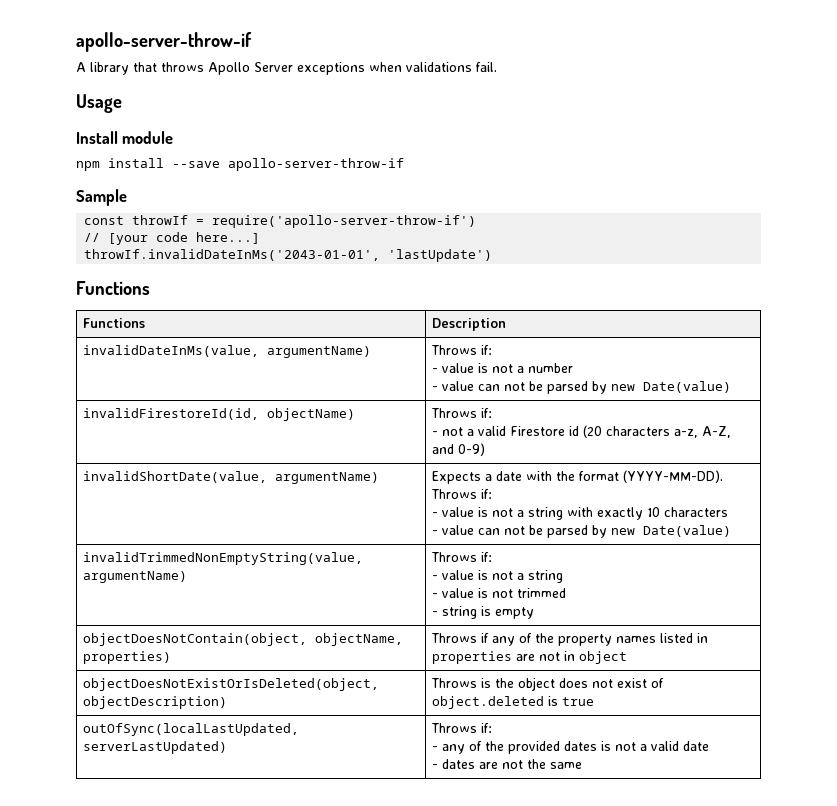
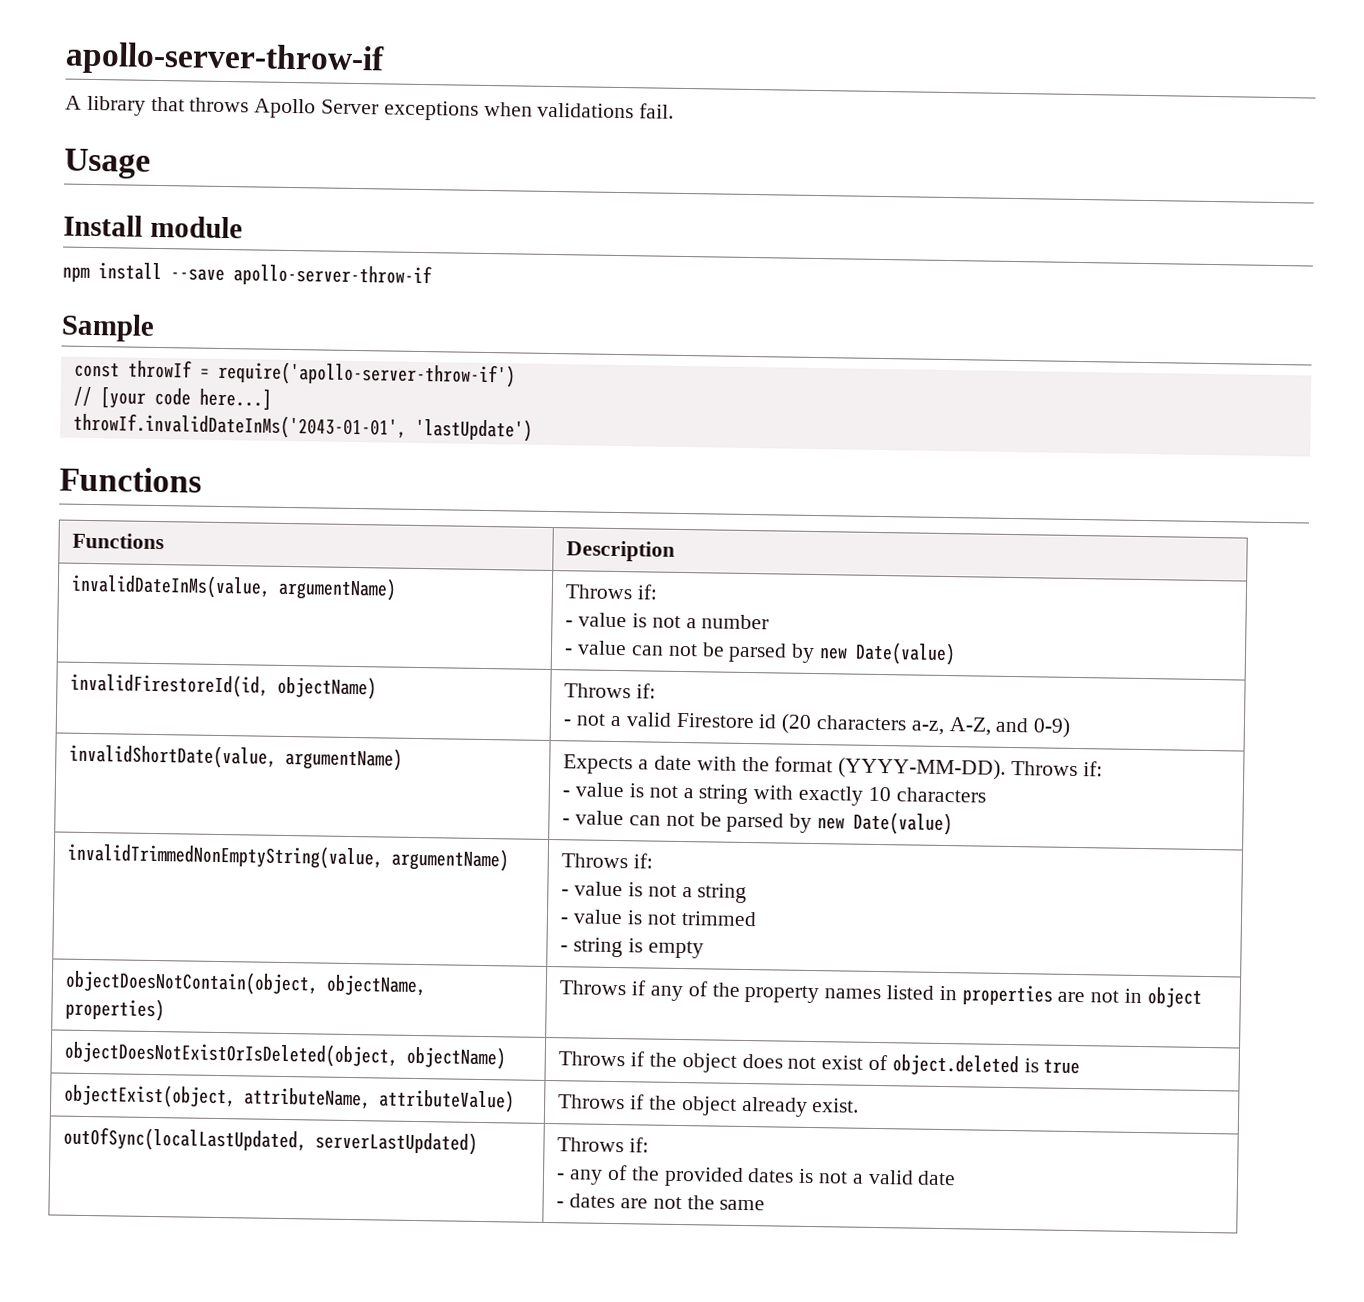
[83,696,228,709] [431,678,492,688] objectDescription) | Throws is -> [406,1045,507,1070] [558,1051,646,1067] objectName) | Throws if
(595, 701) none -> [64,1083,516,1113] [558,1094,860,1117] // objectExist(object, attributeName, attributeValue) | Throws if the object already exist.

